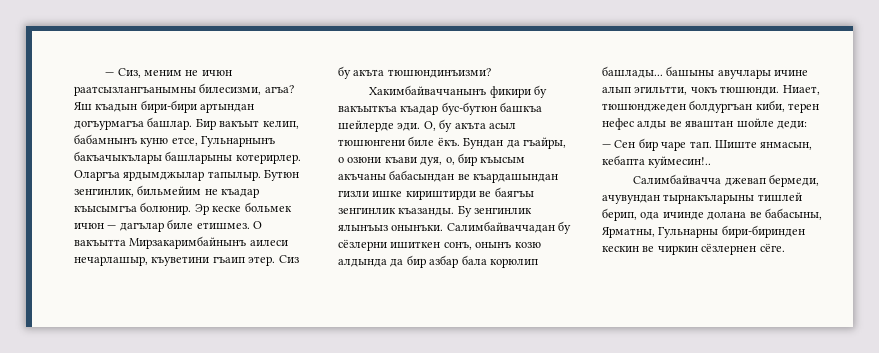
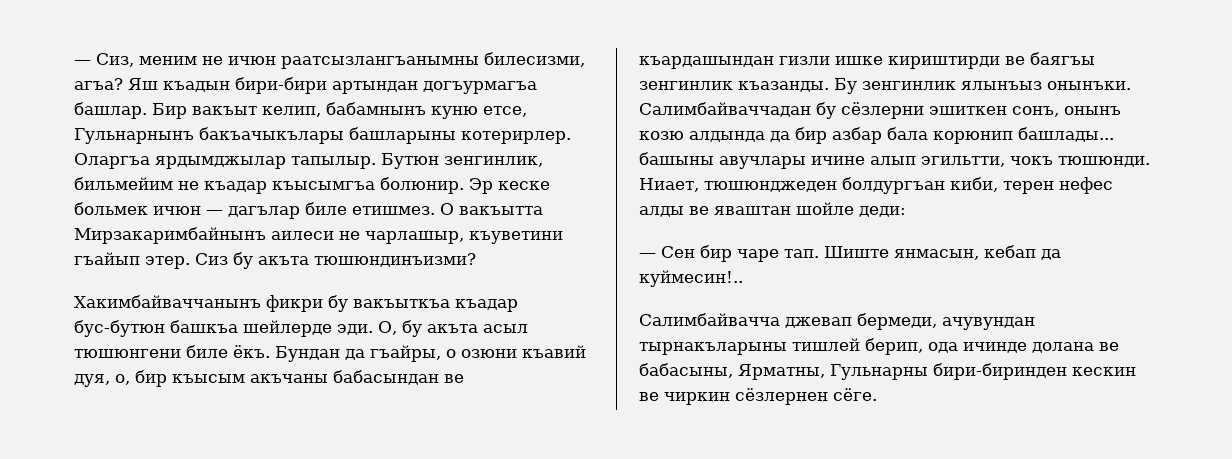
[74,256,245,266] нечарлашыр, къуветини гъаип -> [339,231,563,244] [74,252,140,265] не чарлашыр, къуветини гъайып
[489,86,531,98] фикири -> [266,295,323,312] фикри
[384,156,417,163] къави -> [522,345,586,358] къавий
[390,241,441,249] ишиткен -> [929,106,1007,115] эшиткен
[489,258,538,268] корюлип -> [933,131,1013,144] корюнип
[602,155,645,165] кебапта -> [984,245,1061,260] кебап да

